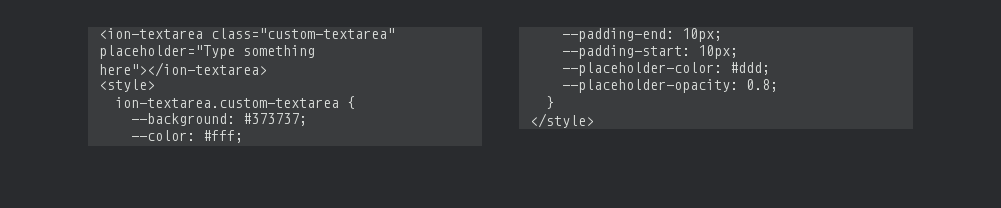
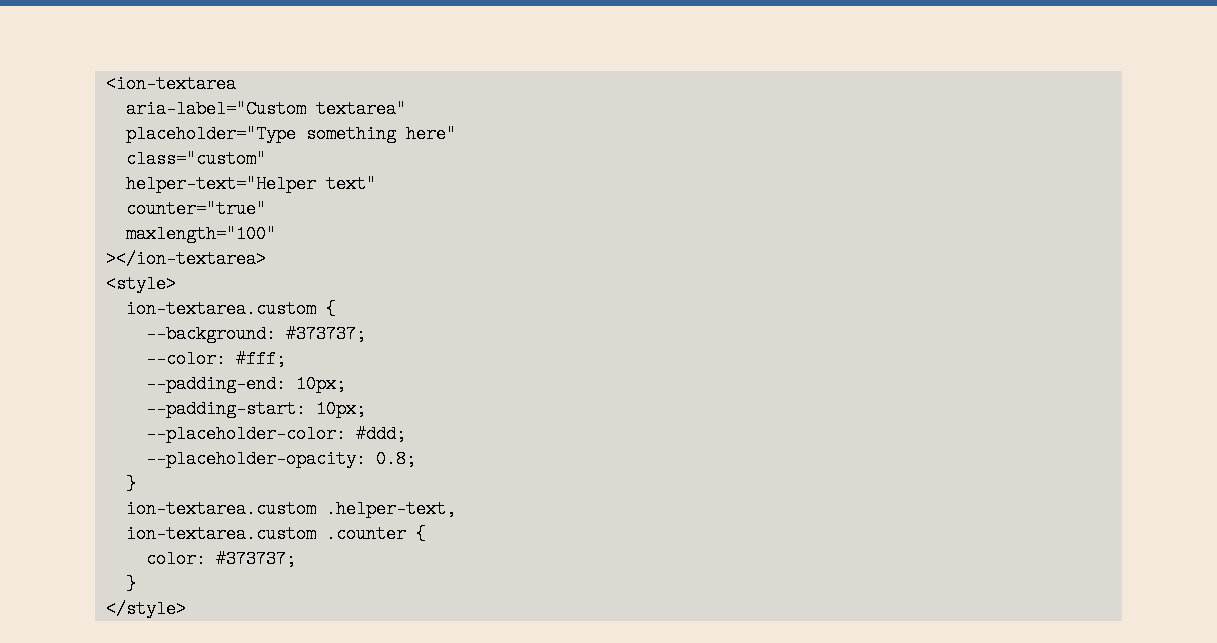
[210,28,395,39] [98,45,315,59] [98,62,267,77] class="custom-textarea" placeholder="Type something here"></ion-textarea> -> [125,100,406,118] [125,125,456,143] [125,150,266,168] [125,175,376,193] [125,200,266,218] [125,225,276,243] [105,250,266,268] // aria-label="Custom textarea" // placeholder="Type something here" // class="custom" // helper-text="Helper text" // counter="true" // maxlength="100" // ></ion-textarea>
[114,97,339,108] ion-textarea.custom-textarea -> [125,300,316,318] ion-textarea.custom
(554, 102) none -> [125,500,456,518] [125,525,426,543] [145,550,296,568] [125,575,136,593] // ion-textarea.custom .helper-text, // ion-textarea.custom .counter { // color: #373737; // }

